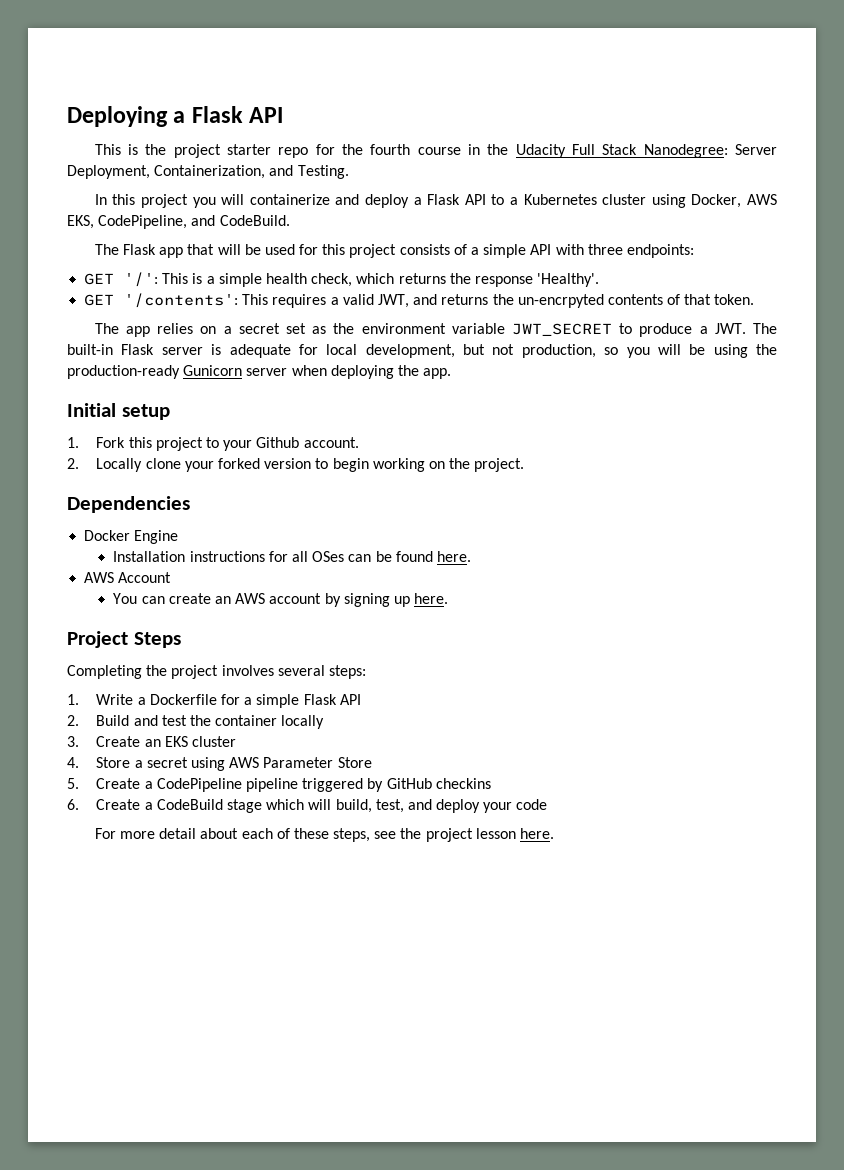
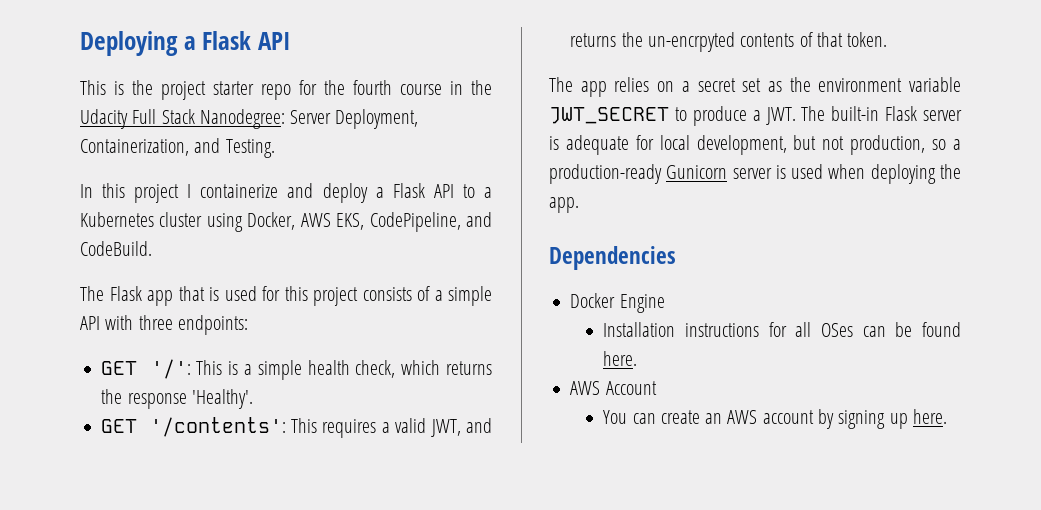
[192,194,245,208] you will -> [187,184,192,198] I
[217,244,261,255] will be -> [209,287,219,301] is
[626,344,777,358] you will be using the -> [953,139,962,150] a
(288, 372) none -> [775,164,824,179] is used
[67,403,170,420] [67,437,359,451] [67,458,525,472] // Initial setup // 1. Fork this project to your Github account. // 2. Locally clone your forked version to begin working on the project. -> (579, 205) none
[67,631,181,648] [67,665,366,679] [67,694,361,708] [67,715,325,729] [67,736,236,747] [67,757,372,771] [67,778,491,792] [67,799,548,813] [94,828,554,842] // Project Steps // Completing the project involves several steps: // 1. Write a Dockerfile for a simple Flask API // 2. Build and test the container locally // 3. Create an EKS cluster // 4. Store a secret using AWS Parameter Store // 5. Create a CodePipeline pipeline triggered by GitHub checkins // 6. Create a CodeBuild stage which will build, test, and deploy your code // For more detail about each of these steps, see the project lesson here. -> (947, 416) none

